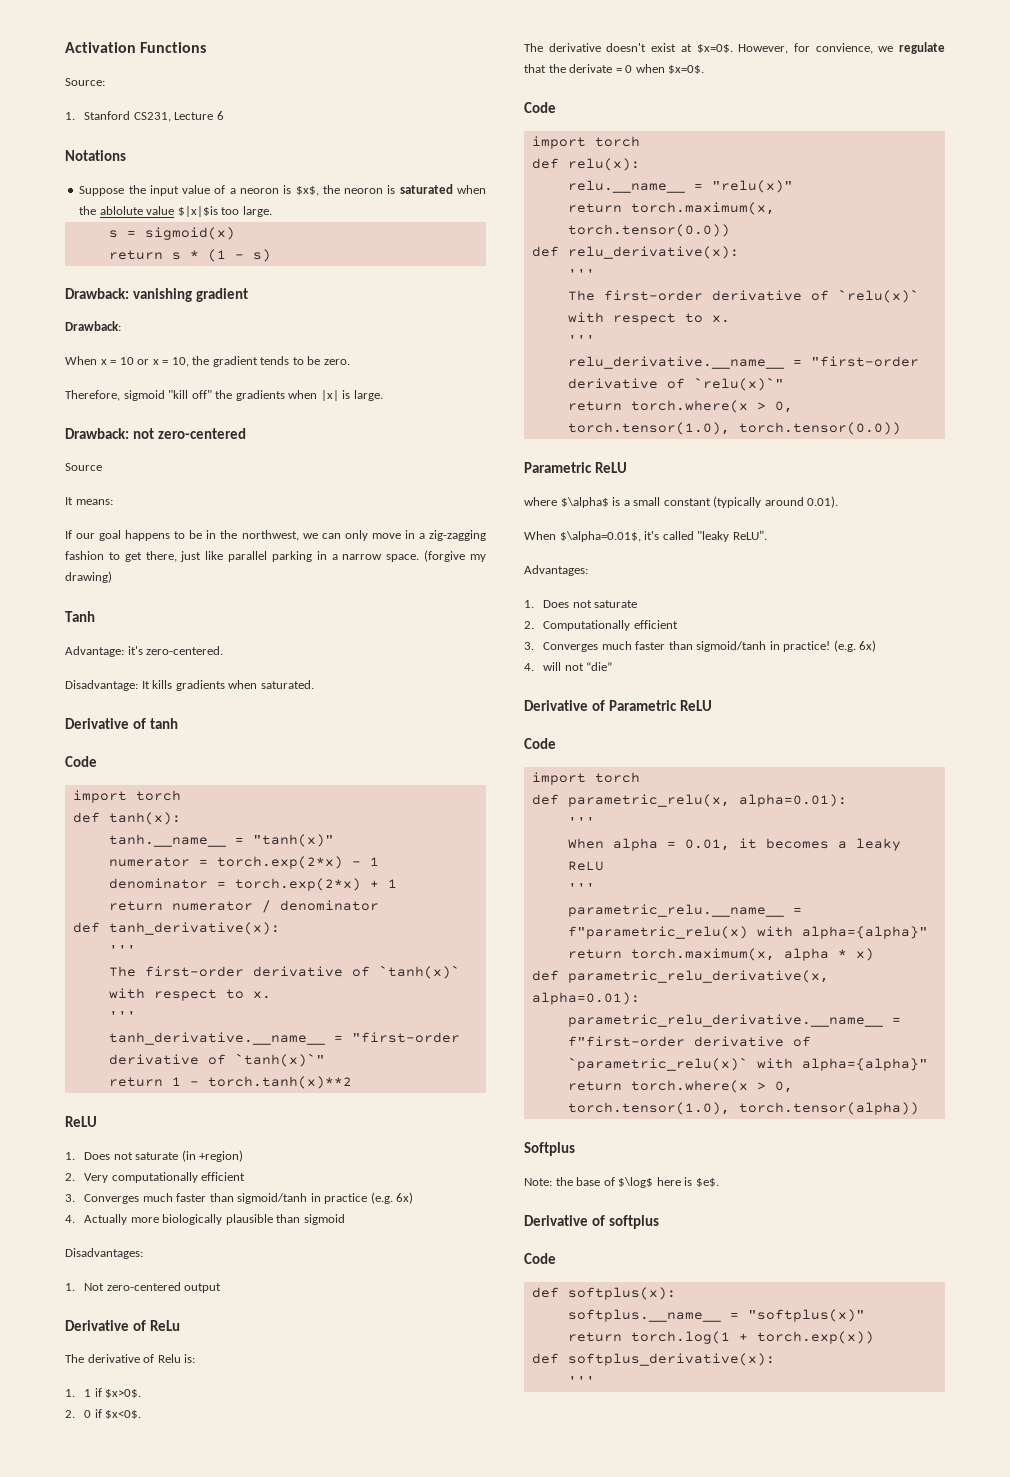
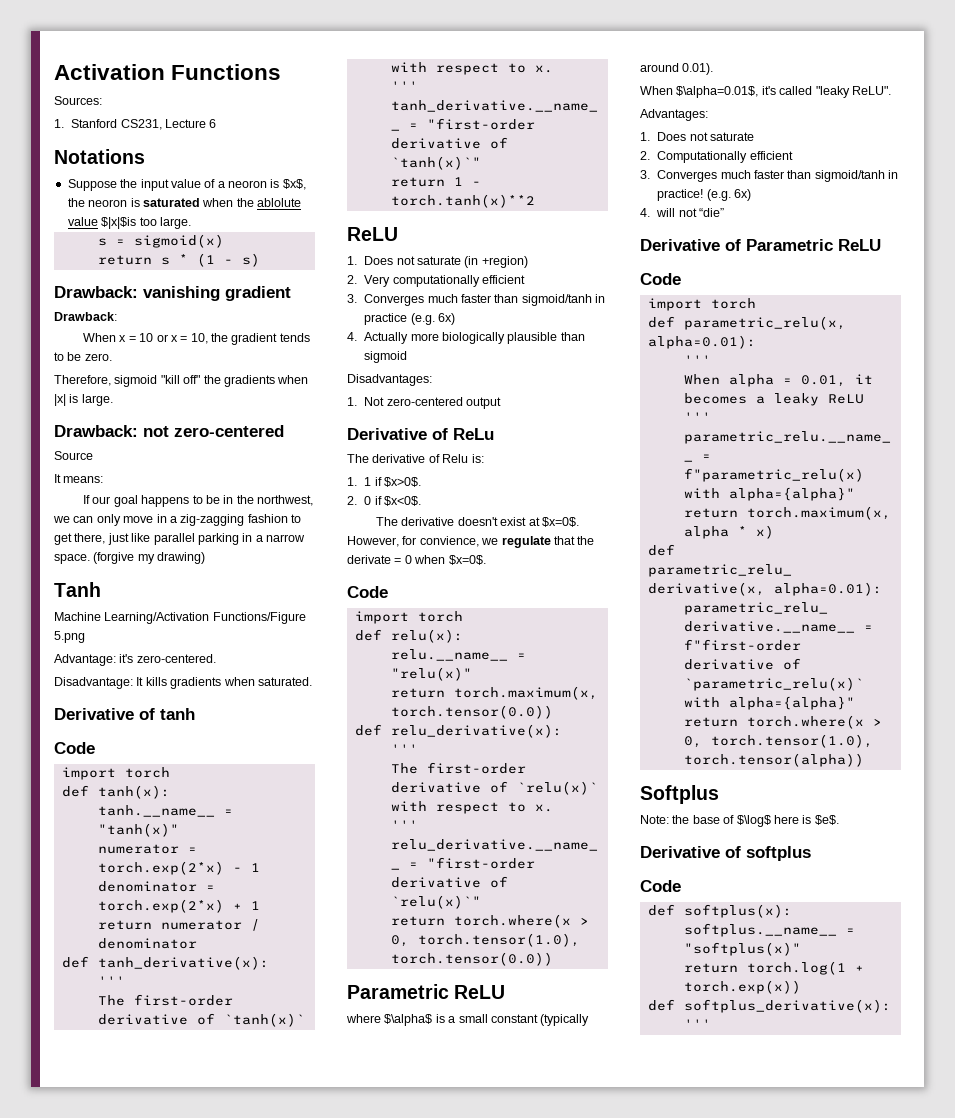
[65,78,105,86] Source: -> [54,96,102,105] Sources:
(95, 616) none -> [54,612,306,624] [54,631,85,643] // Machine Learning/Activation Functions/Figure 5.png

